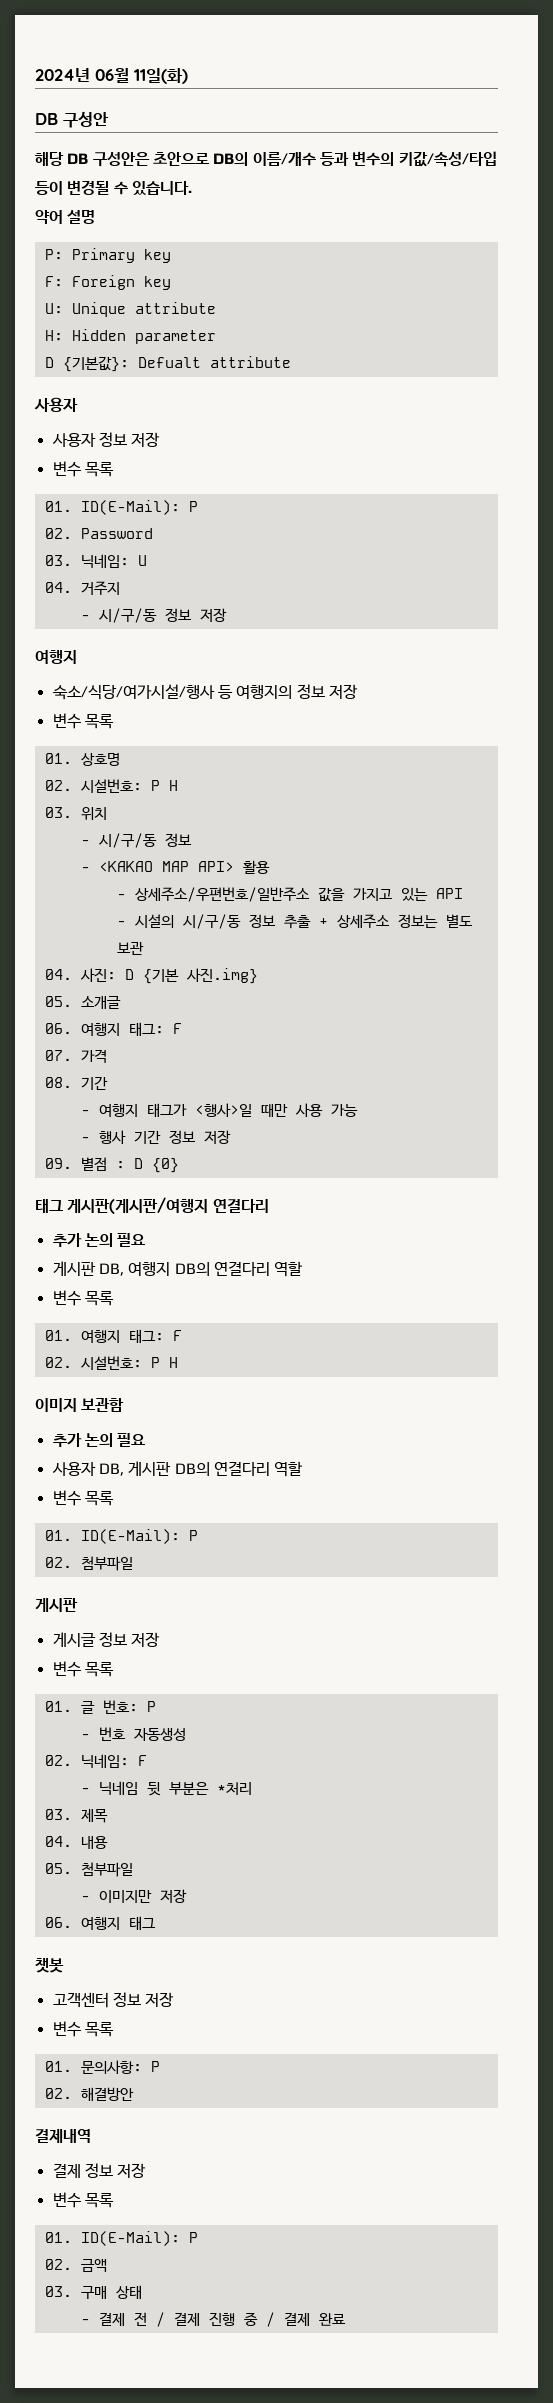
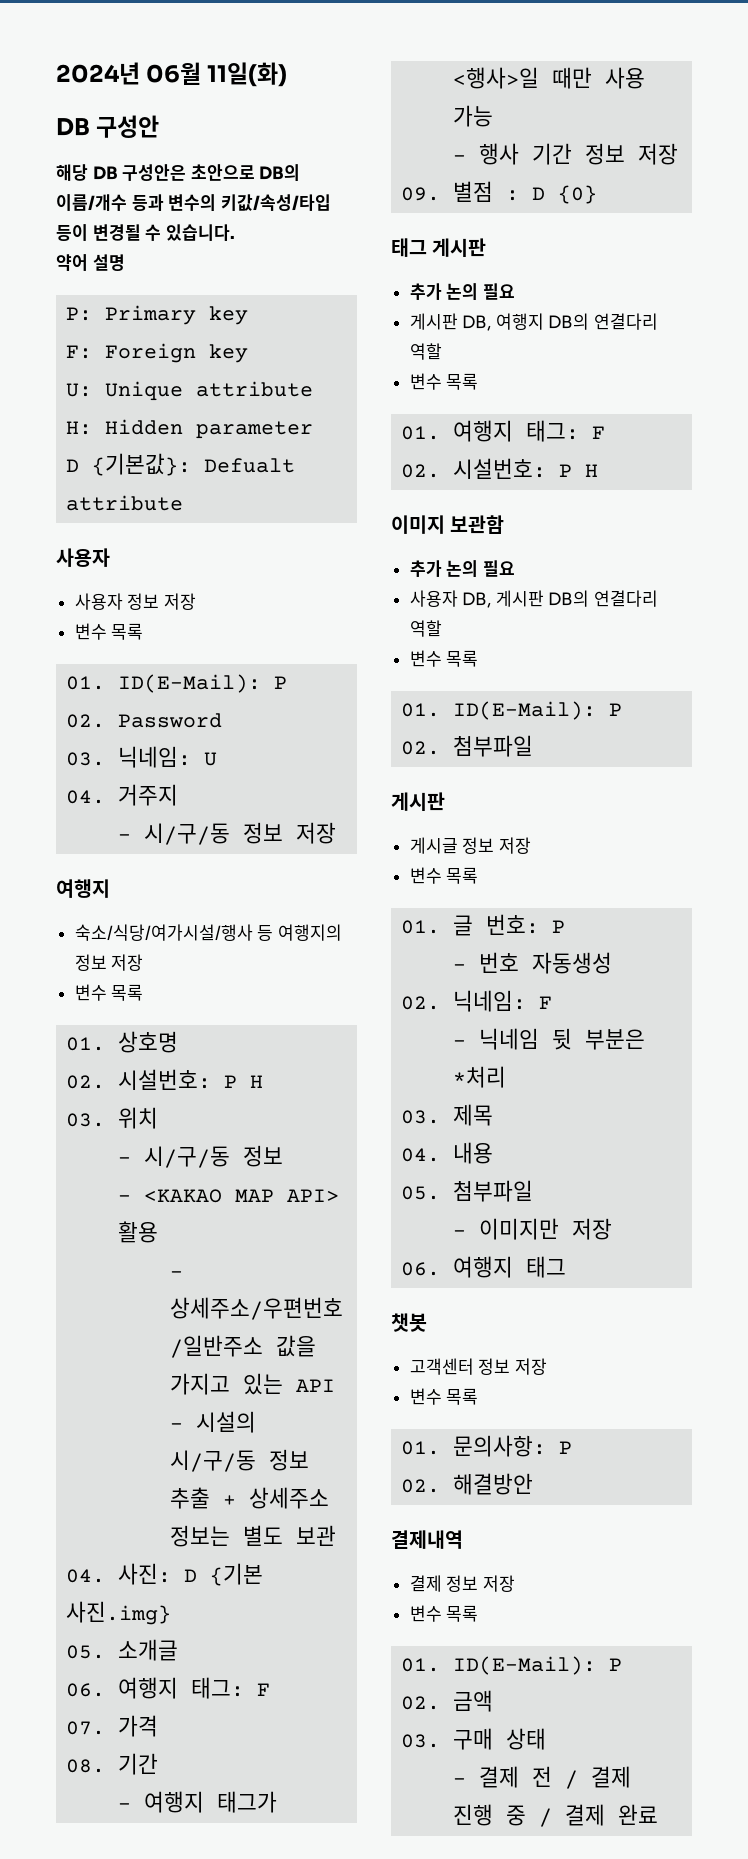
[67,1197,269,1214] 게시판(게시판/여행지 연결다리 -> [432,238,487,257] 게시판

